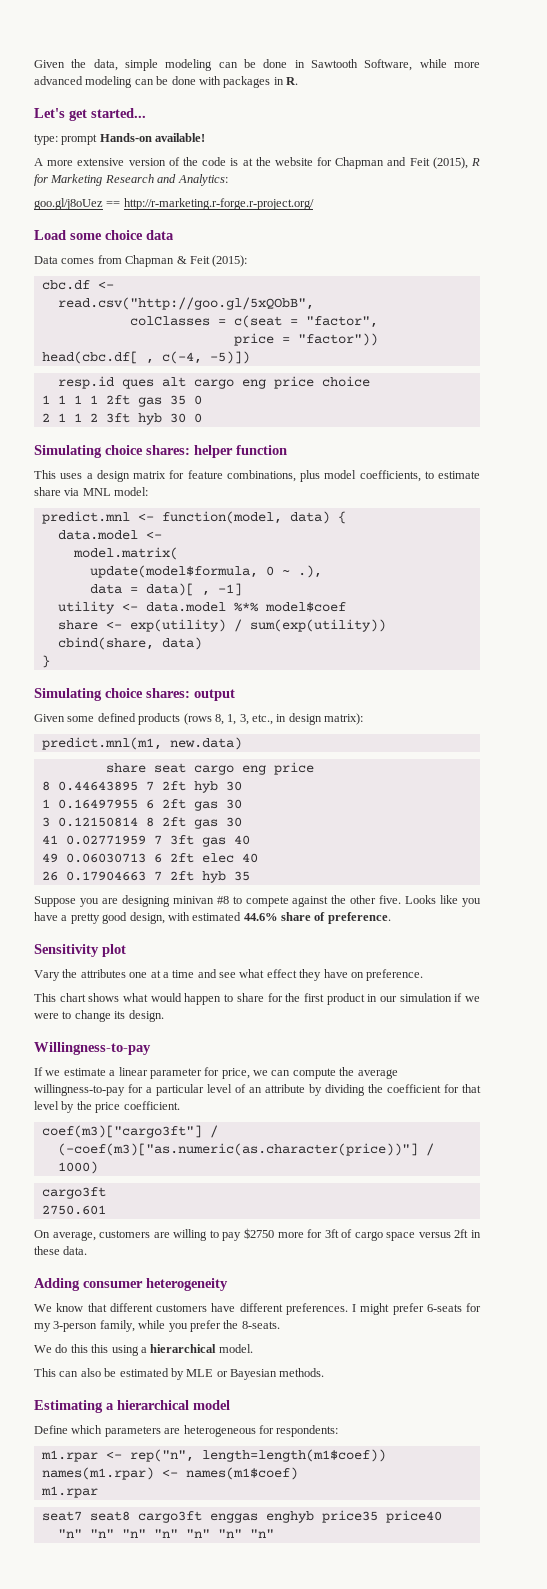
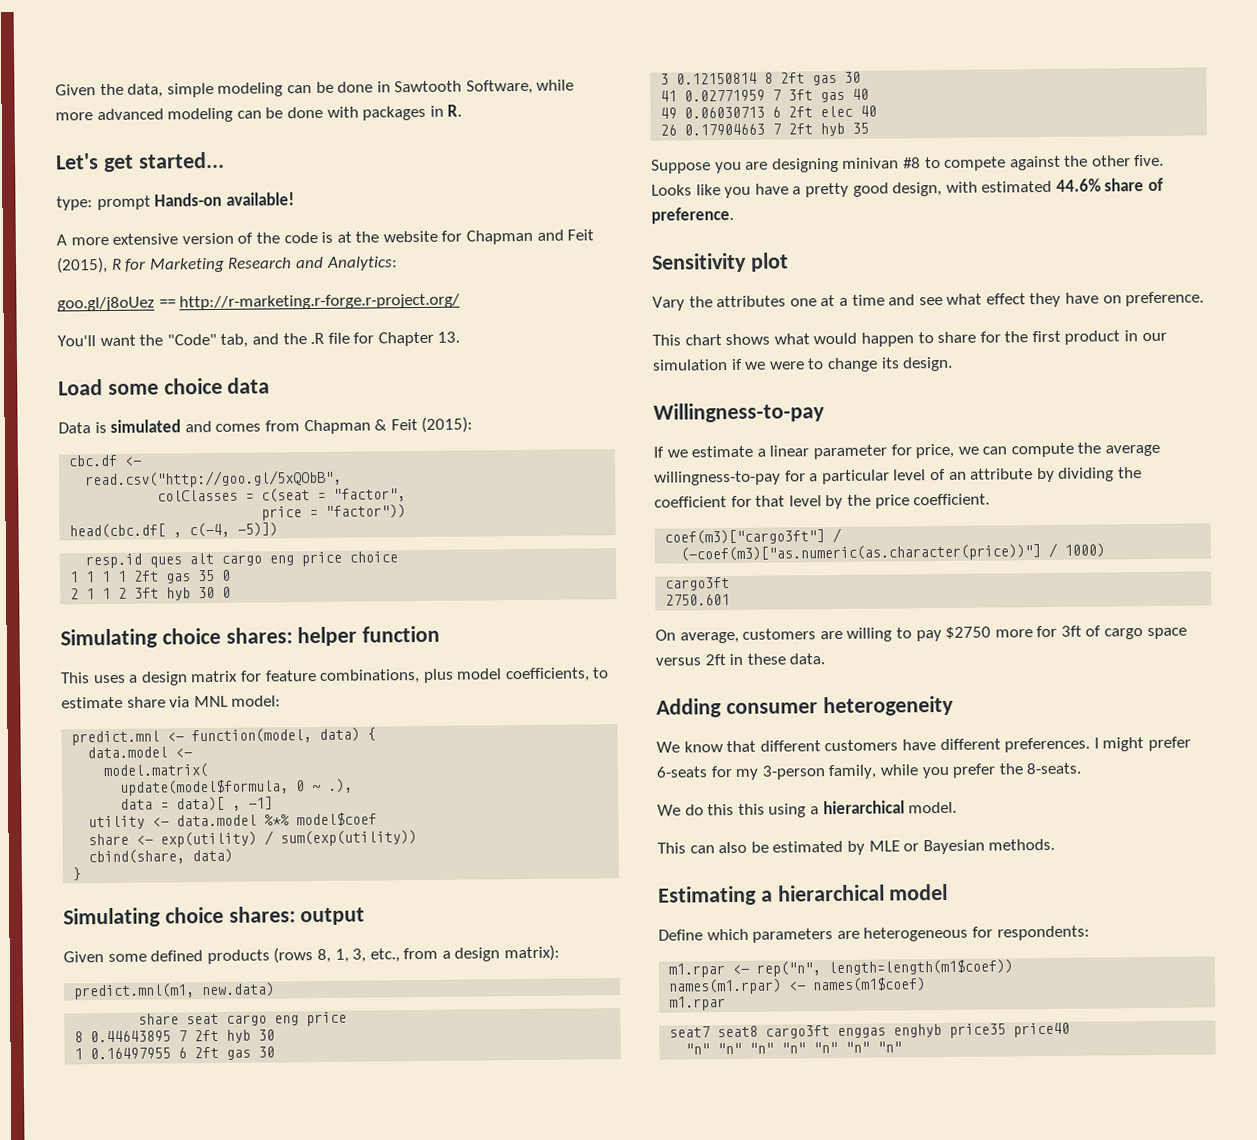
(314, 204) none -> [57,331,461,348] // You'll want the "Code" tab, and the .R file for Chapter 13.
(58, 260) none -> [94,419,212,434] is simulated and
[276,714,287,722] in -> [403,947,451,960] from a

